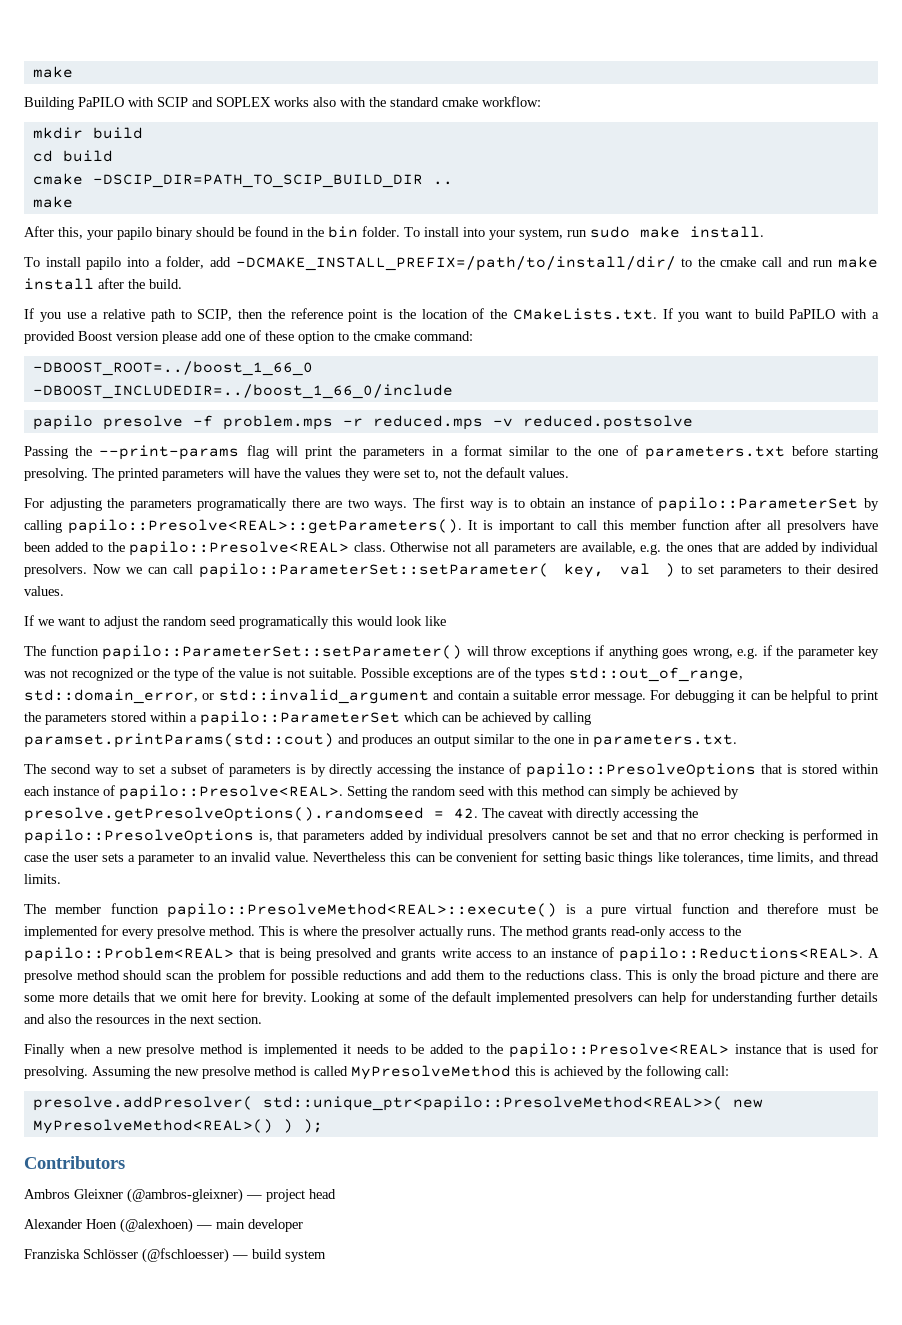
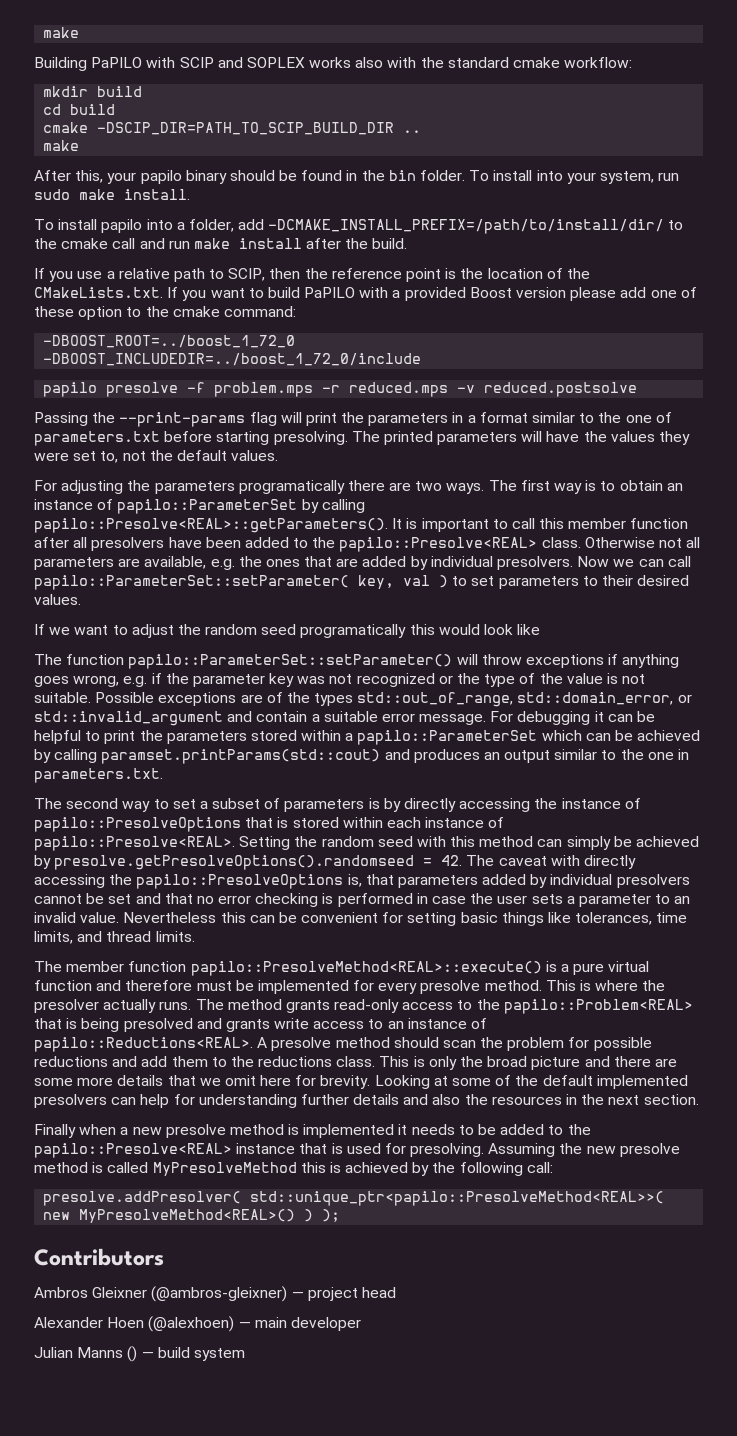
[32,361,313,376] [32,384,453,399] -DBOOST_ROOT=../boost_1_66_0 // -DBOOST_INCLUDEDIR=../boost_1_66_0/include -> [43,335,296,348] [43,353,422,366] -DBOOST_ROOT=../boost_1_72_0 // -DBOOST_INCLUDEDIR=../boost_1_72_0/include
[24,1248,229,1263] Franziska Schlösser (@fschloesser) -> [34,1346,138,1362] Julian Manns ()

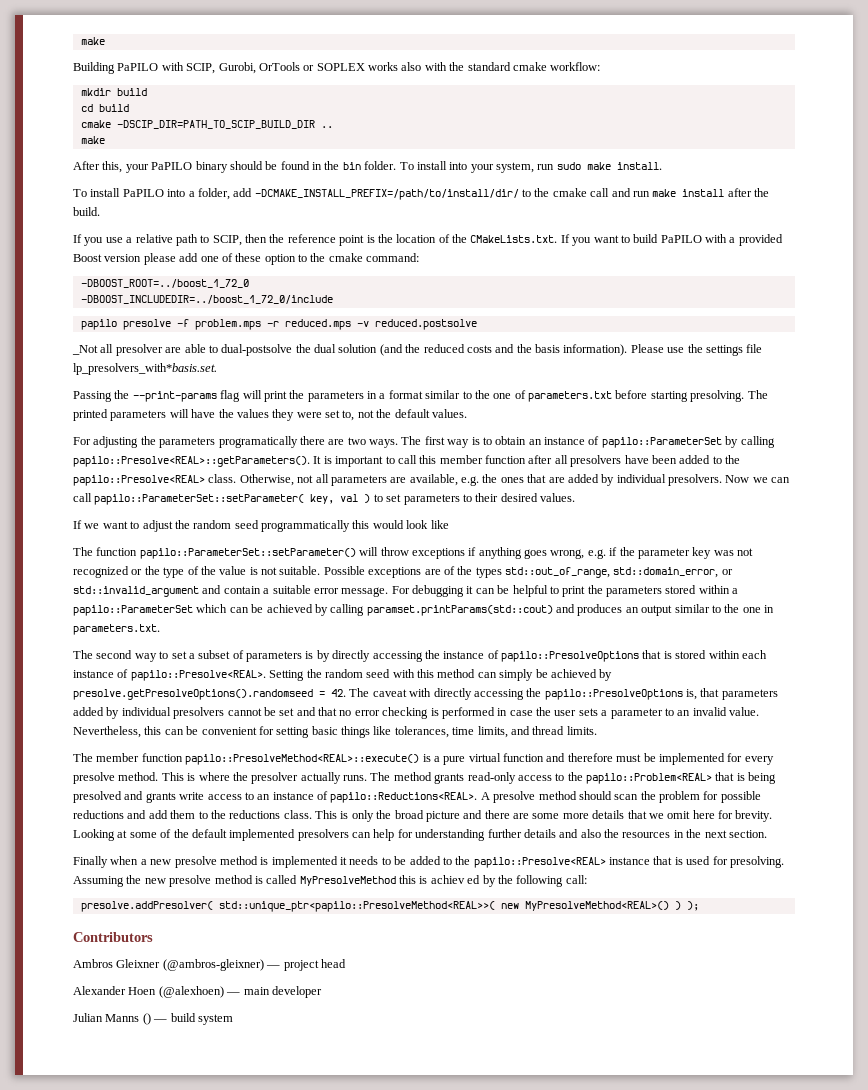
[179,57,243,68] SCIP and -> [186,62,315,74] SCIP, Gurobi, OrTools or
[140,170,182,184] papilo -> [151,162,193,170] PaPILO
[101,219,143,233] papilo -> [122,189,164,197] PaPILO
(638, 389) none -> [72,344,763,356] [73,363,217,375] // _Not all presolver are able to dual-postsolve the dual solution (and the reduced costs and the basis information). Please use the settings file lp_presolvers_with*basis.set.
[584,537,655,548] Otherwise -> [239,474,294,486] Otherwise,
[300,624,407,638] programatically -> [261,520,350,532] programmatically
[123,912,217,923] Nevertheless -> [73,726,141,738] Nevertheless,
[345,1162,409,1173] achieved -> [430,875,481,884] achiev ed

